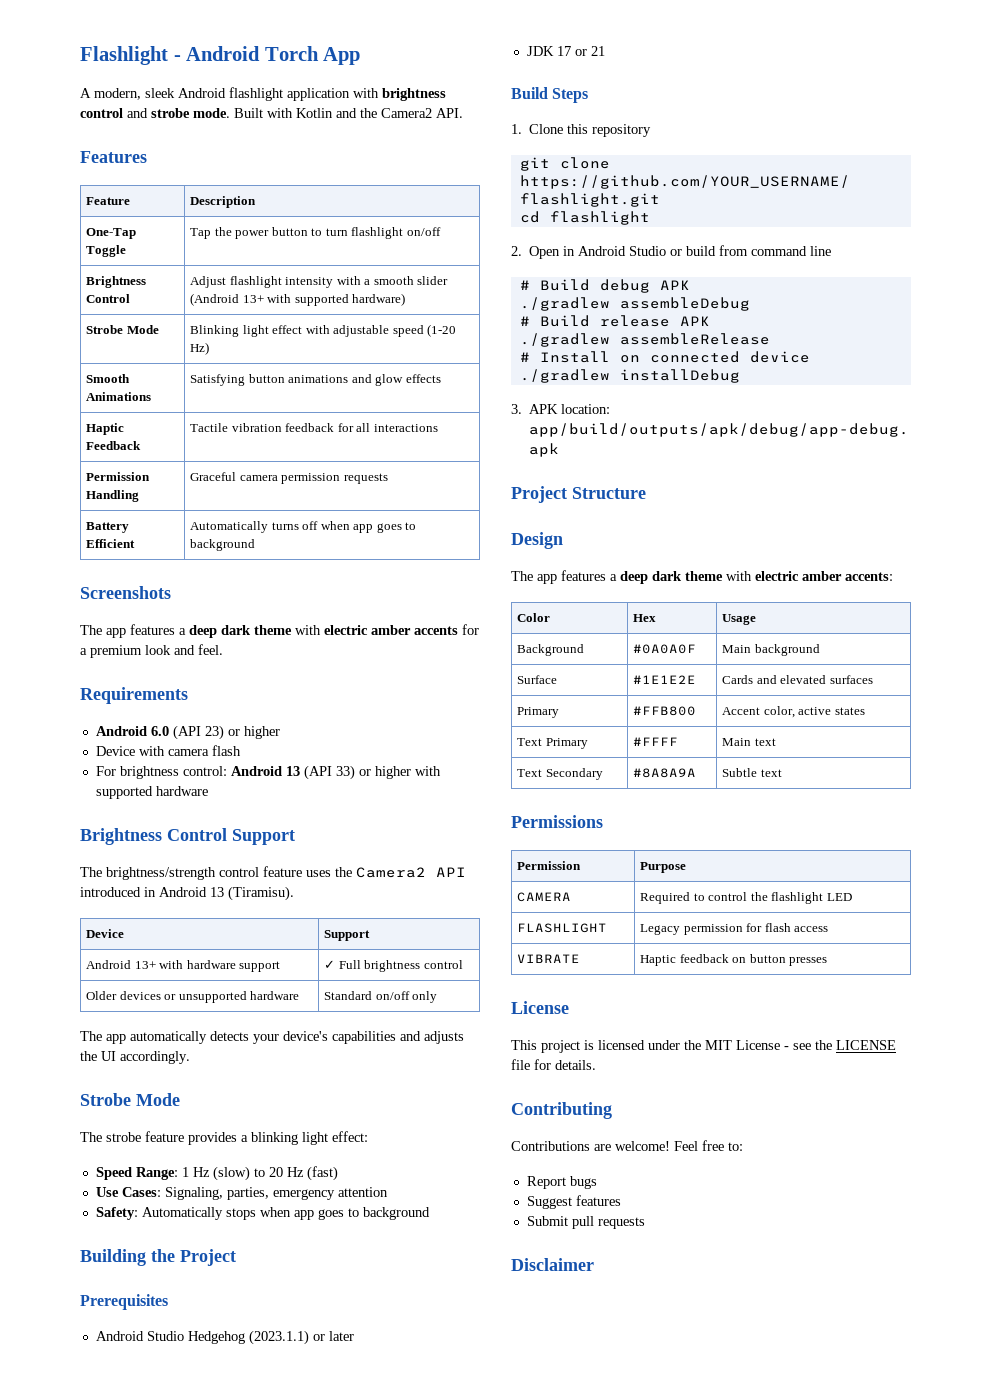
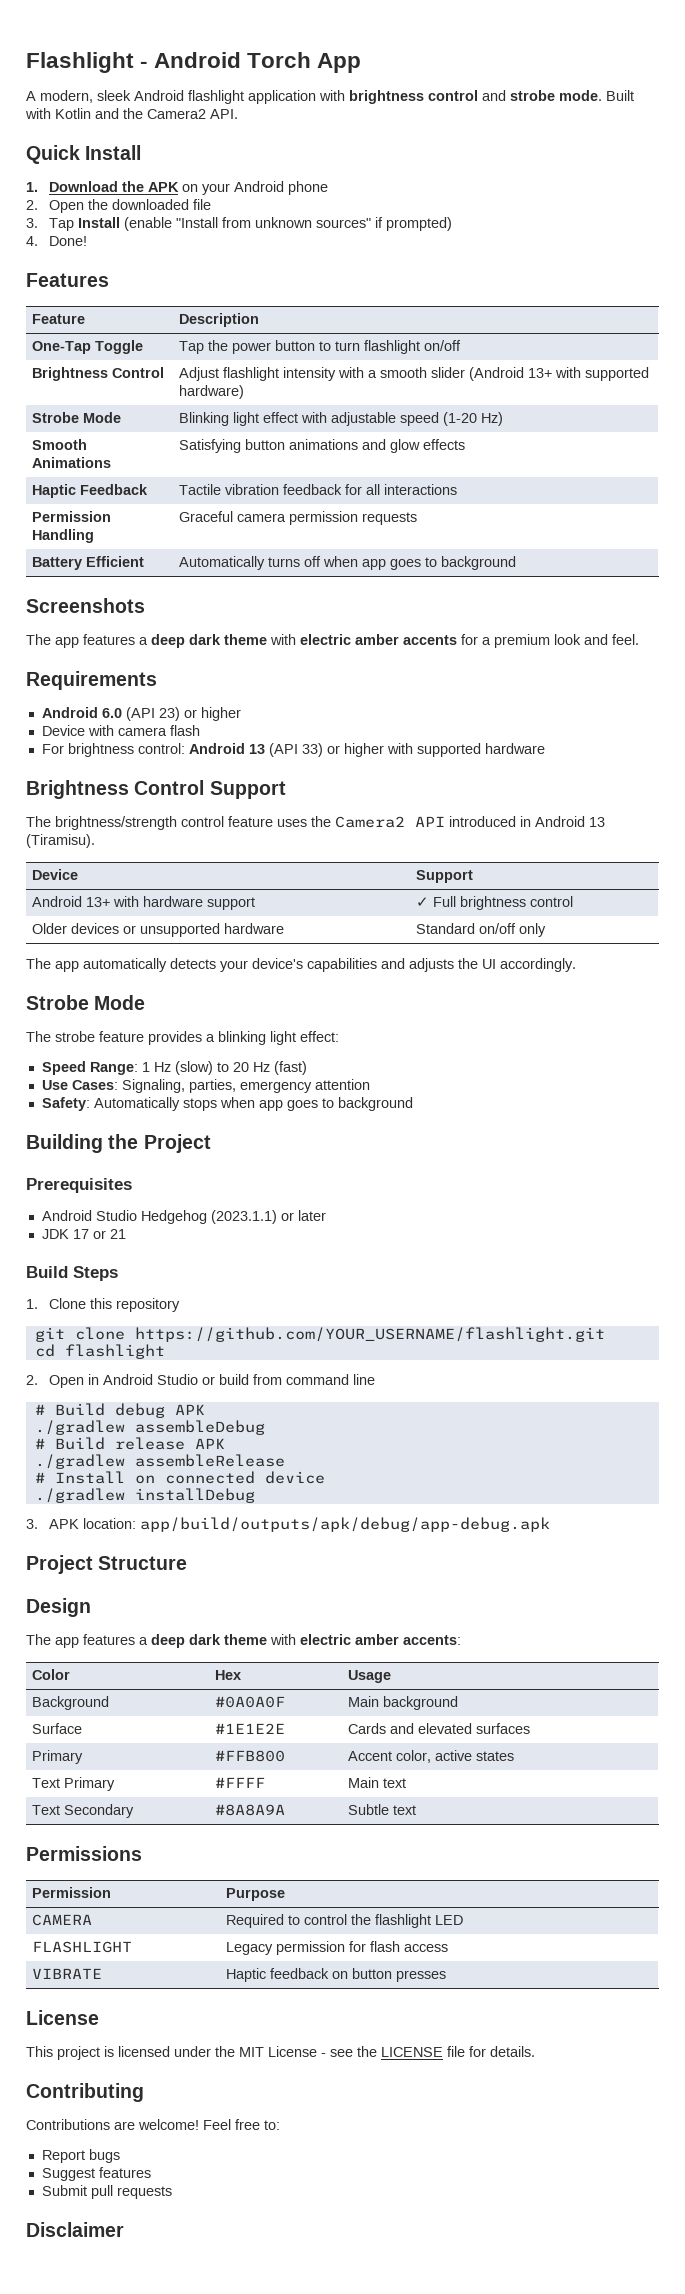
(463, 113) none -> [26,145,142,164] [26,181,328,195] [26,199,211,213] [26,217,452,231] [26,236,87,246] // Quick Install // 1. Download the APK on your Android phone // 2. Open the downloaded file // 3. Tap Install (enable "Install from unknown sources" if prompted) // 4. Done!

